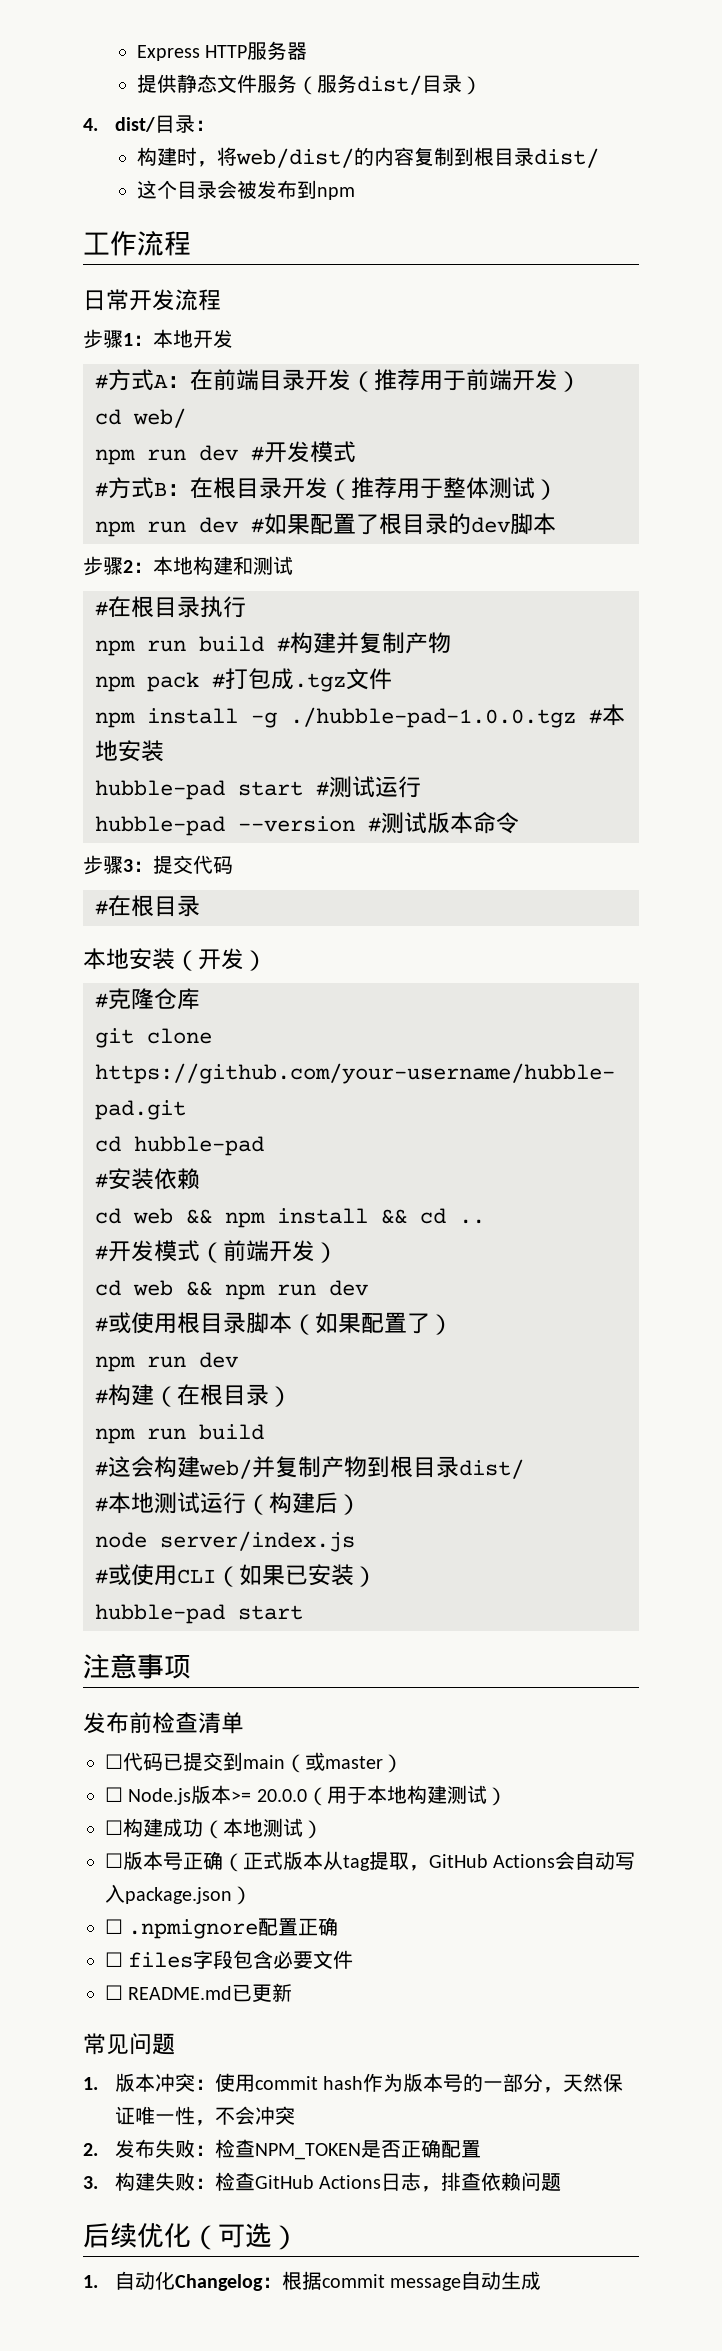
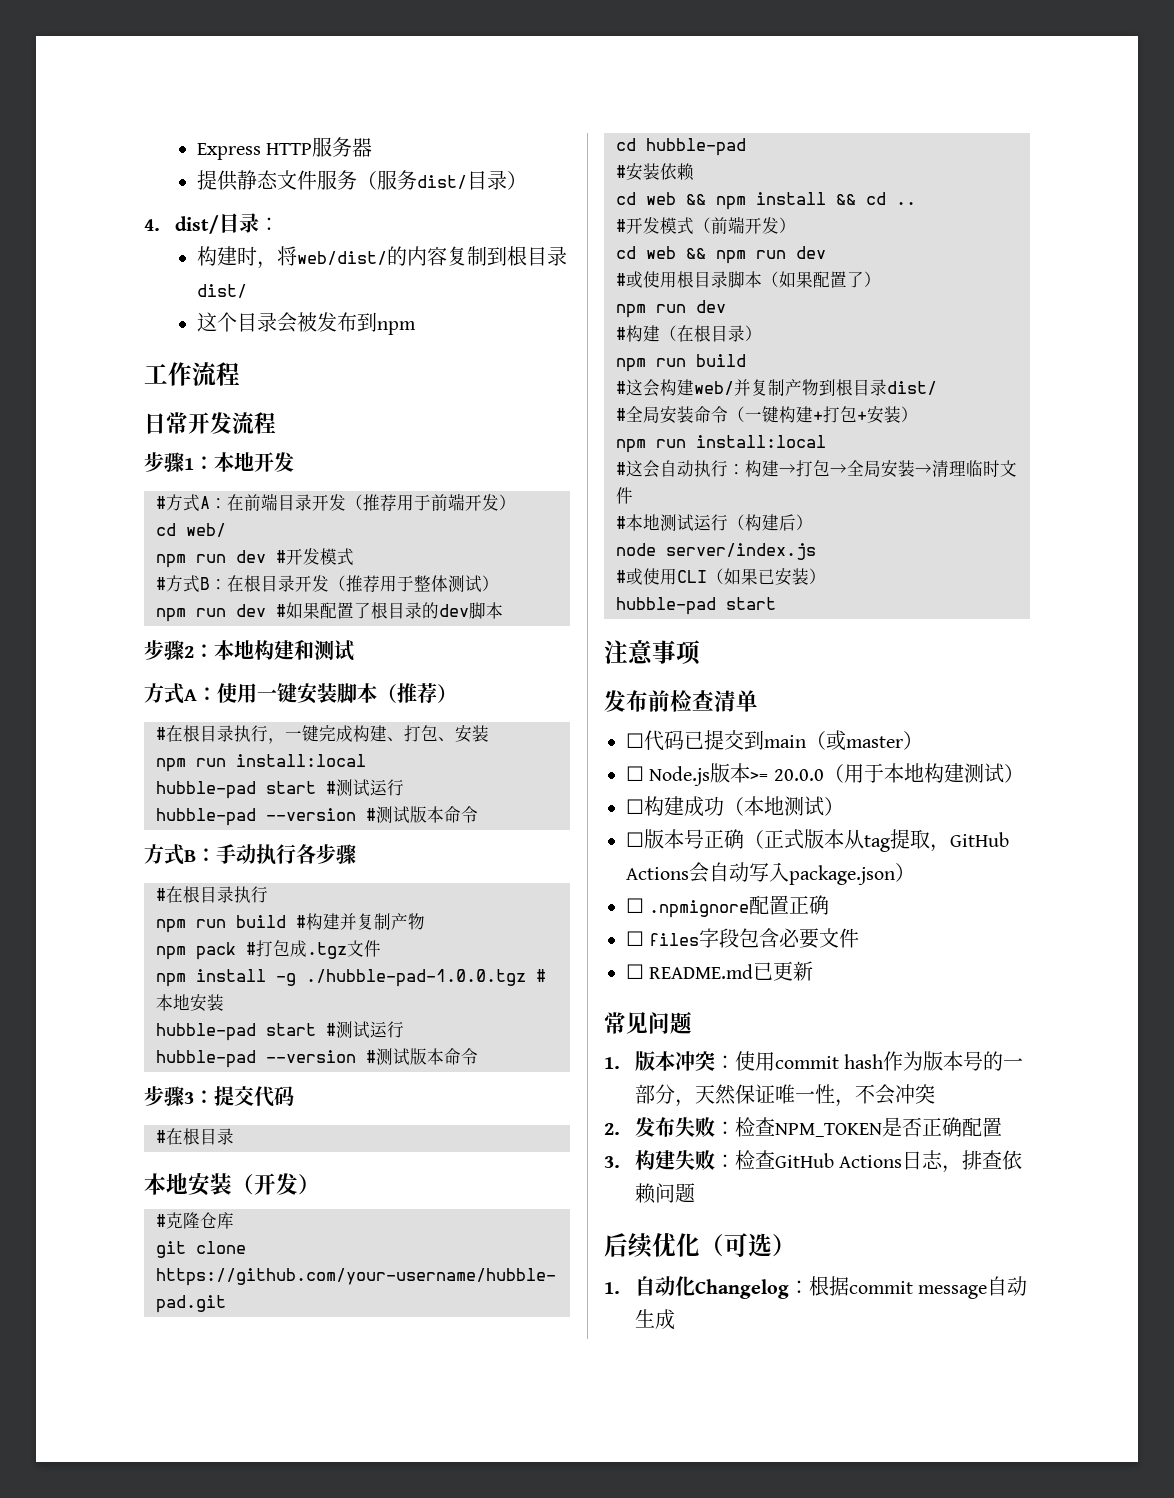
(293, 565) none -> [144,683,457,704] [156,725,489,744] [156,754,366,772] [156,779,404,799] [156,806,478,826] [144,844,356,865] // 方式A：使用一键安装脚本（推荐） // #在根目录执行，一键完成构建、打包、安装 // npm run install:local // hubble-pad start #测试运行 // hubble-pad --version #测试版本命令 // 方式B：手动执行各步骤
(524, 1469) none -> [616,406,918,424] [616,435,826,453] [616,460,1017,478] [616,487,633,504] // #全局安装命令（一键构建+打包+安装） // npm run install:local // #这会自动执行：构建→打包→全局安装→清理临时文件

